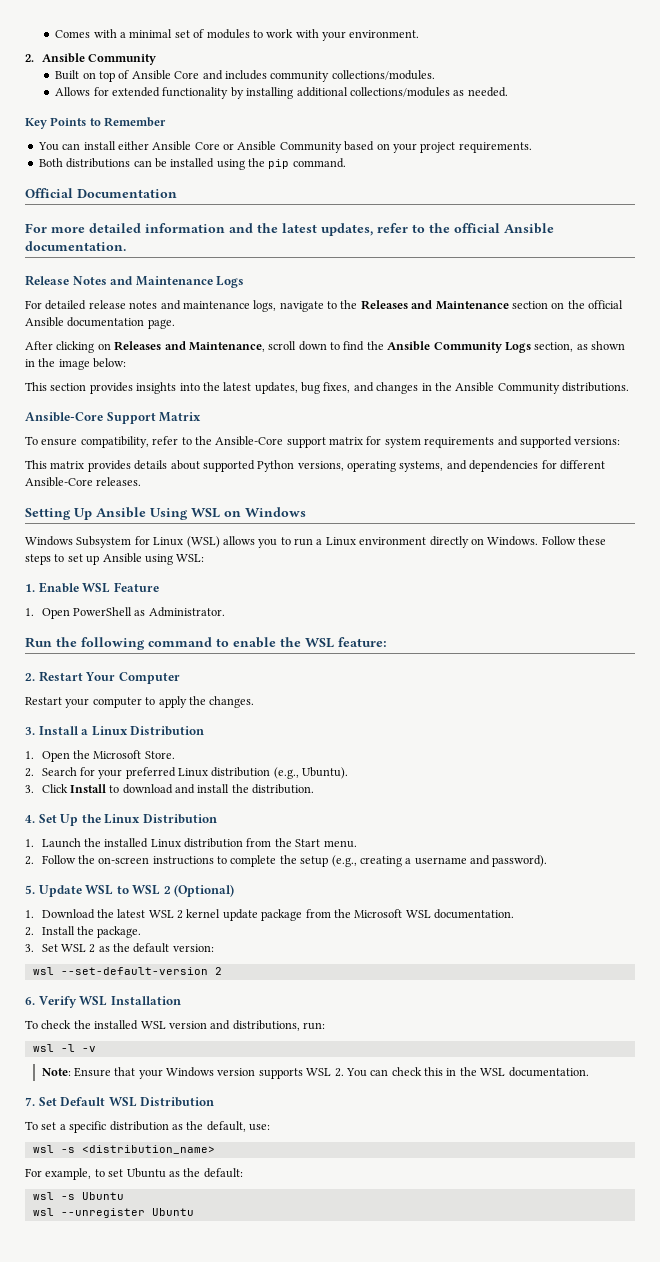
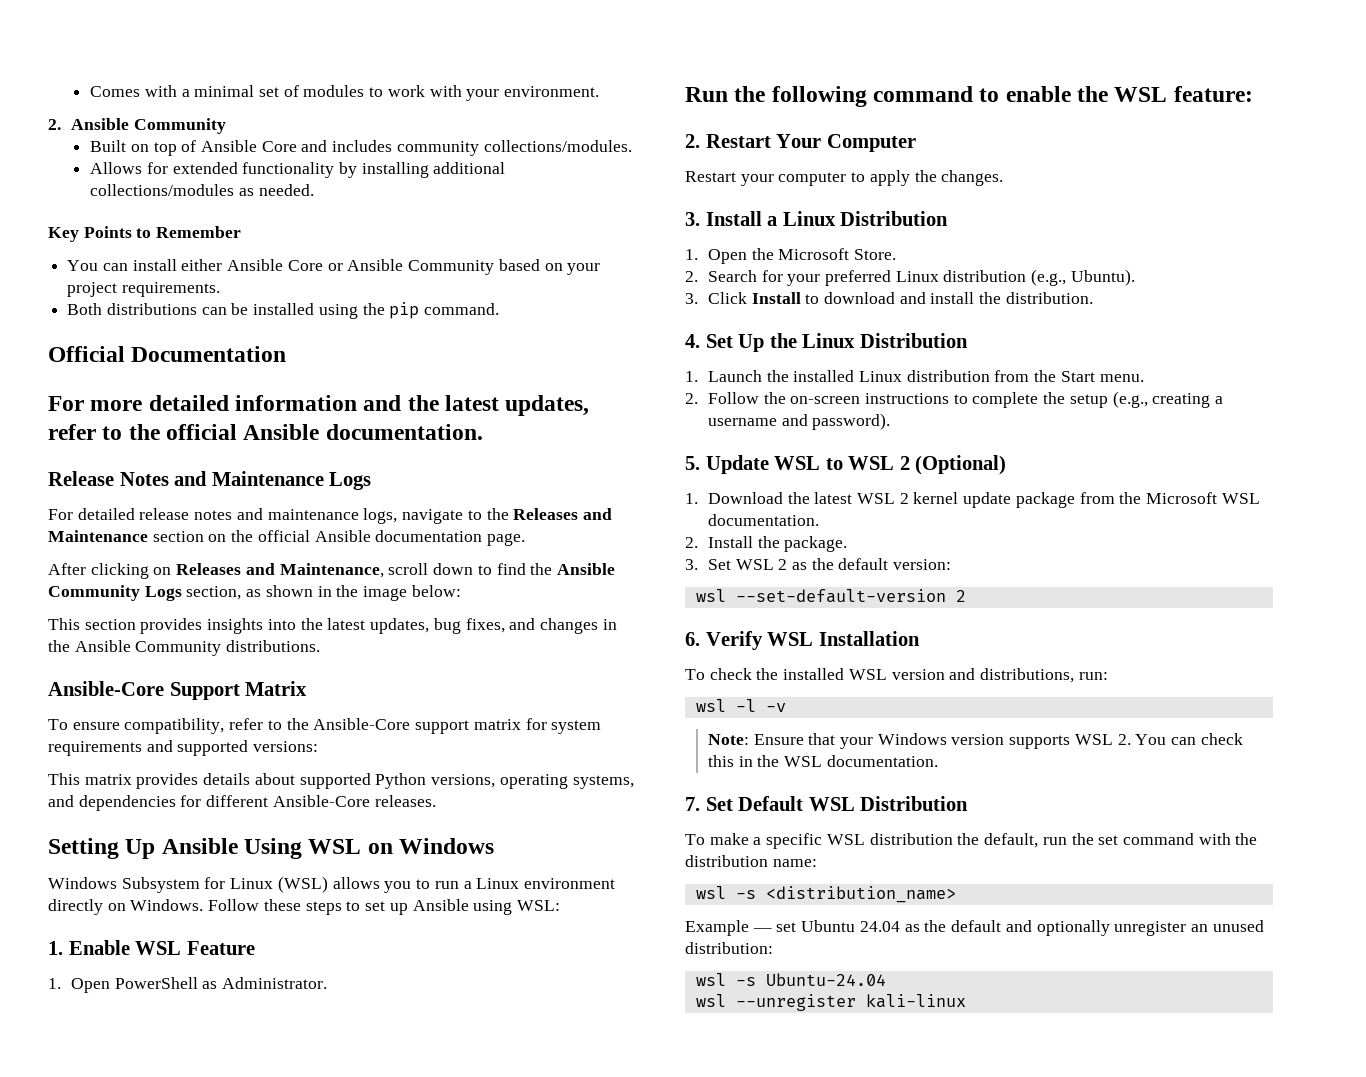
[41,1122,57,1130] set -> [709,833,749,845] make
[109,1121,270,1132] distribution as the default, use: -> [826,833,1258,848] [685,855,817,867] WSL distribution the default, run the set command with the distribution name:
[25,1168,105,1180] For example, to -> [685,920,772,936] Example —
[168,1168,243,1178] [32,1192,124,1200] as the default: // wsl -s Ubuntu -> [859,920,1264,936] [685,942,773,954] [695,973,886,986] 24.04 as the default and optionally unregister an unused distribution: // wsl -s Ubuntu-24.04
[151,1208,194,1216] Ubuntu -> [865,994,966,1008] kali-linux

